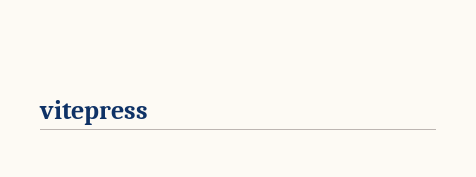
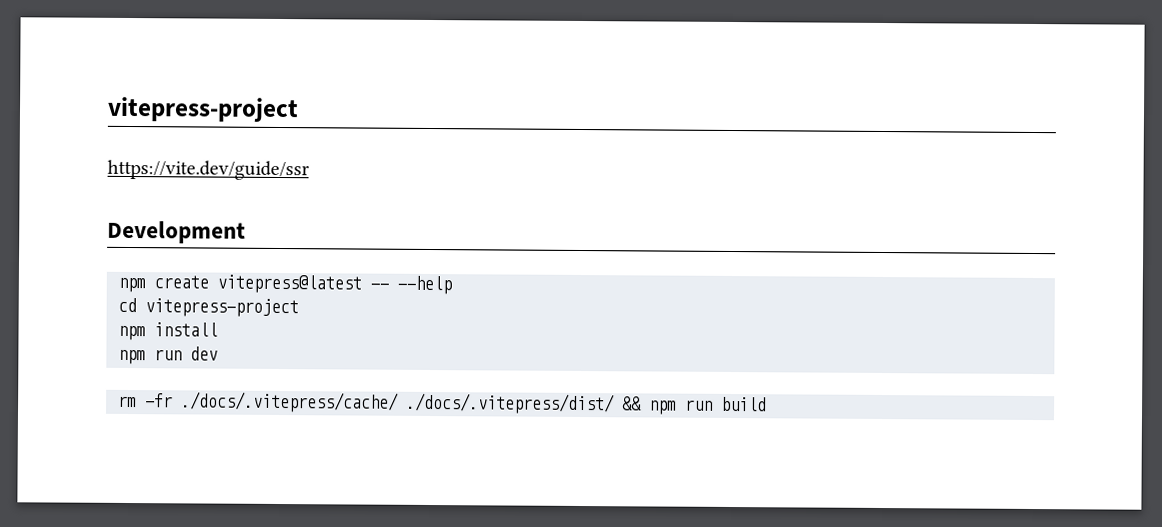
[39,100,148,125] vitepress -> [107,96,299,123] [107,159,310,181] [107,220,246,244] [118,274,452,295] [118,297,299,318] [118,322,218,341] [118,346,218,365] [118,391,767,415] vitepress-project // https://vite.dev/guide/ssr // Development // npm create vitepress@latest -- --help // cd vitepress-project // npm install // npm run dev // rm -fr ./docs/.vitepress/cache/ ./docs/.vitepress/dist/ && npm run build

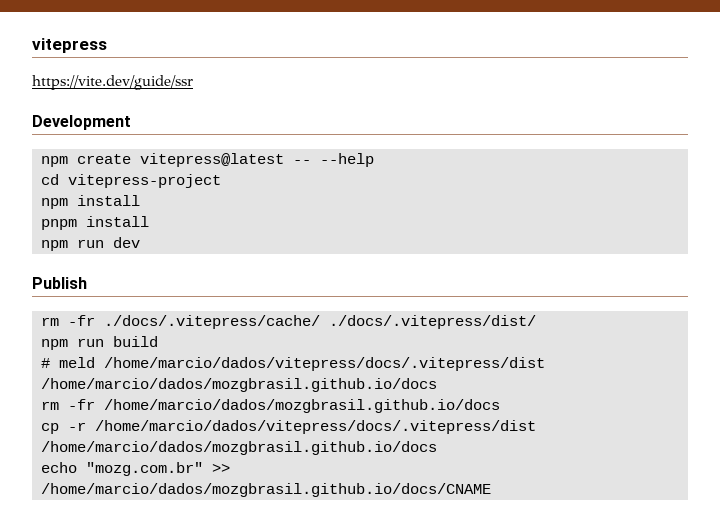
[107,96,299,123] vitepress-project -> [32,38,107,53] vitepress
(218, 329) none -> [41,216,149,230] // pnpm install
(218, 353) none -> [32,277,87,289] // Publish
[622,396,642,411] && -> (536, 322) //
(767, 404) none -> [41,357,545,371] [41,378,437,392] [41,399,500,413] [41,420,536,434] [41,441,437,455] [41,462,230,476] [41,483,491,497] // # meld /home/marcio/dados/vitepress/docs/.vitepress/dist /home/marcio/dados/mozgbrasil.github.io/docs // rm -fr /home/marcio/dados/mozgbrasil.github.io/docs // cp -r /home/marcio/dados/vitepress/docs/.vitepress/dist /home/marcio/dados/mozgbrasil.github.io/docs // echo "mozg.com.br" >> /home/marcio/dados/mozgbrasil.github.io/docs/CNAME

